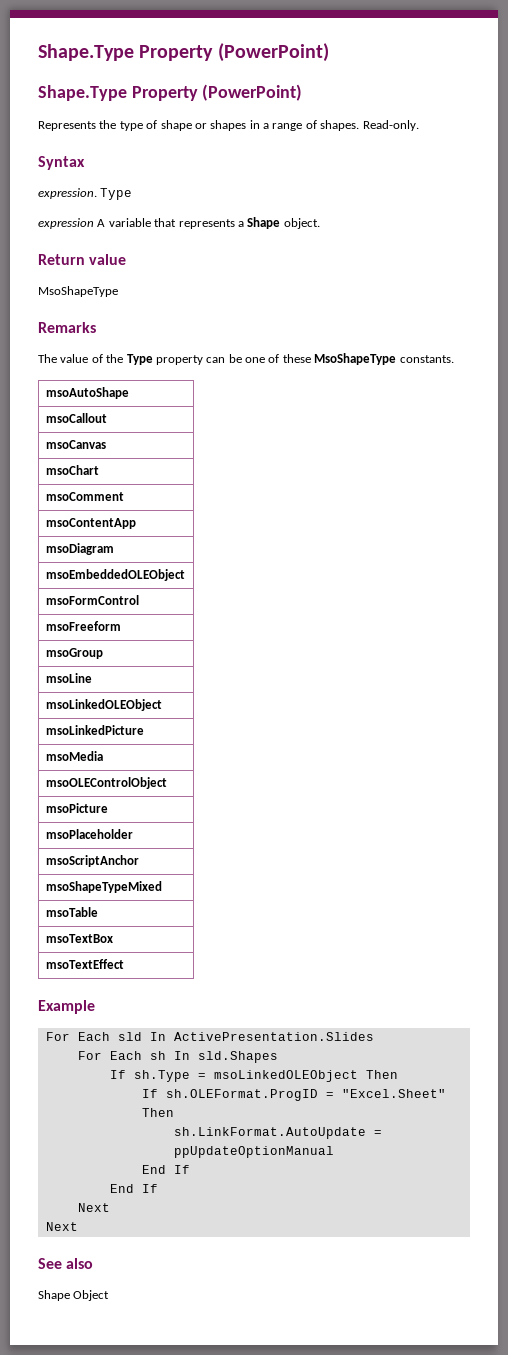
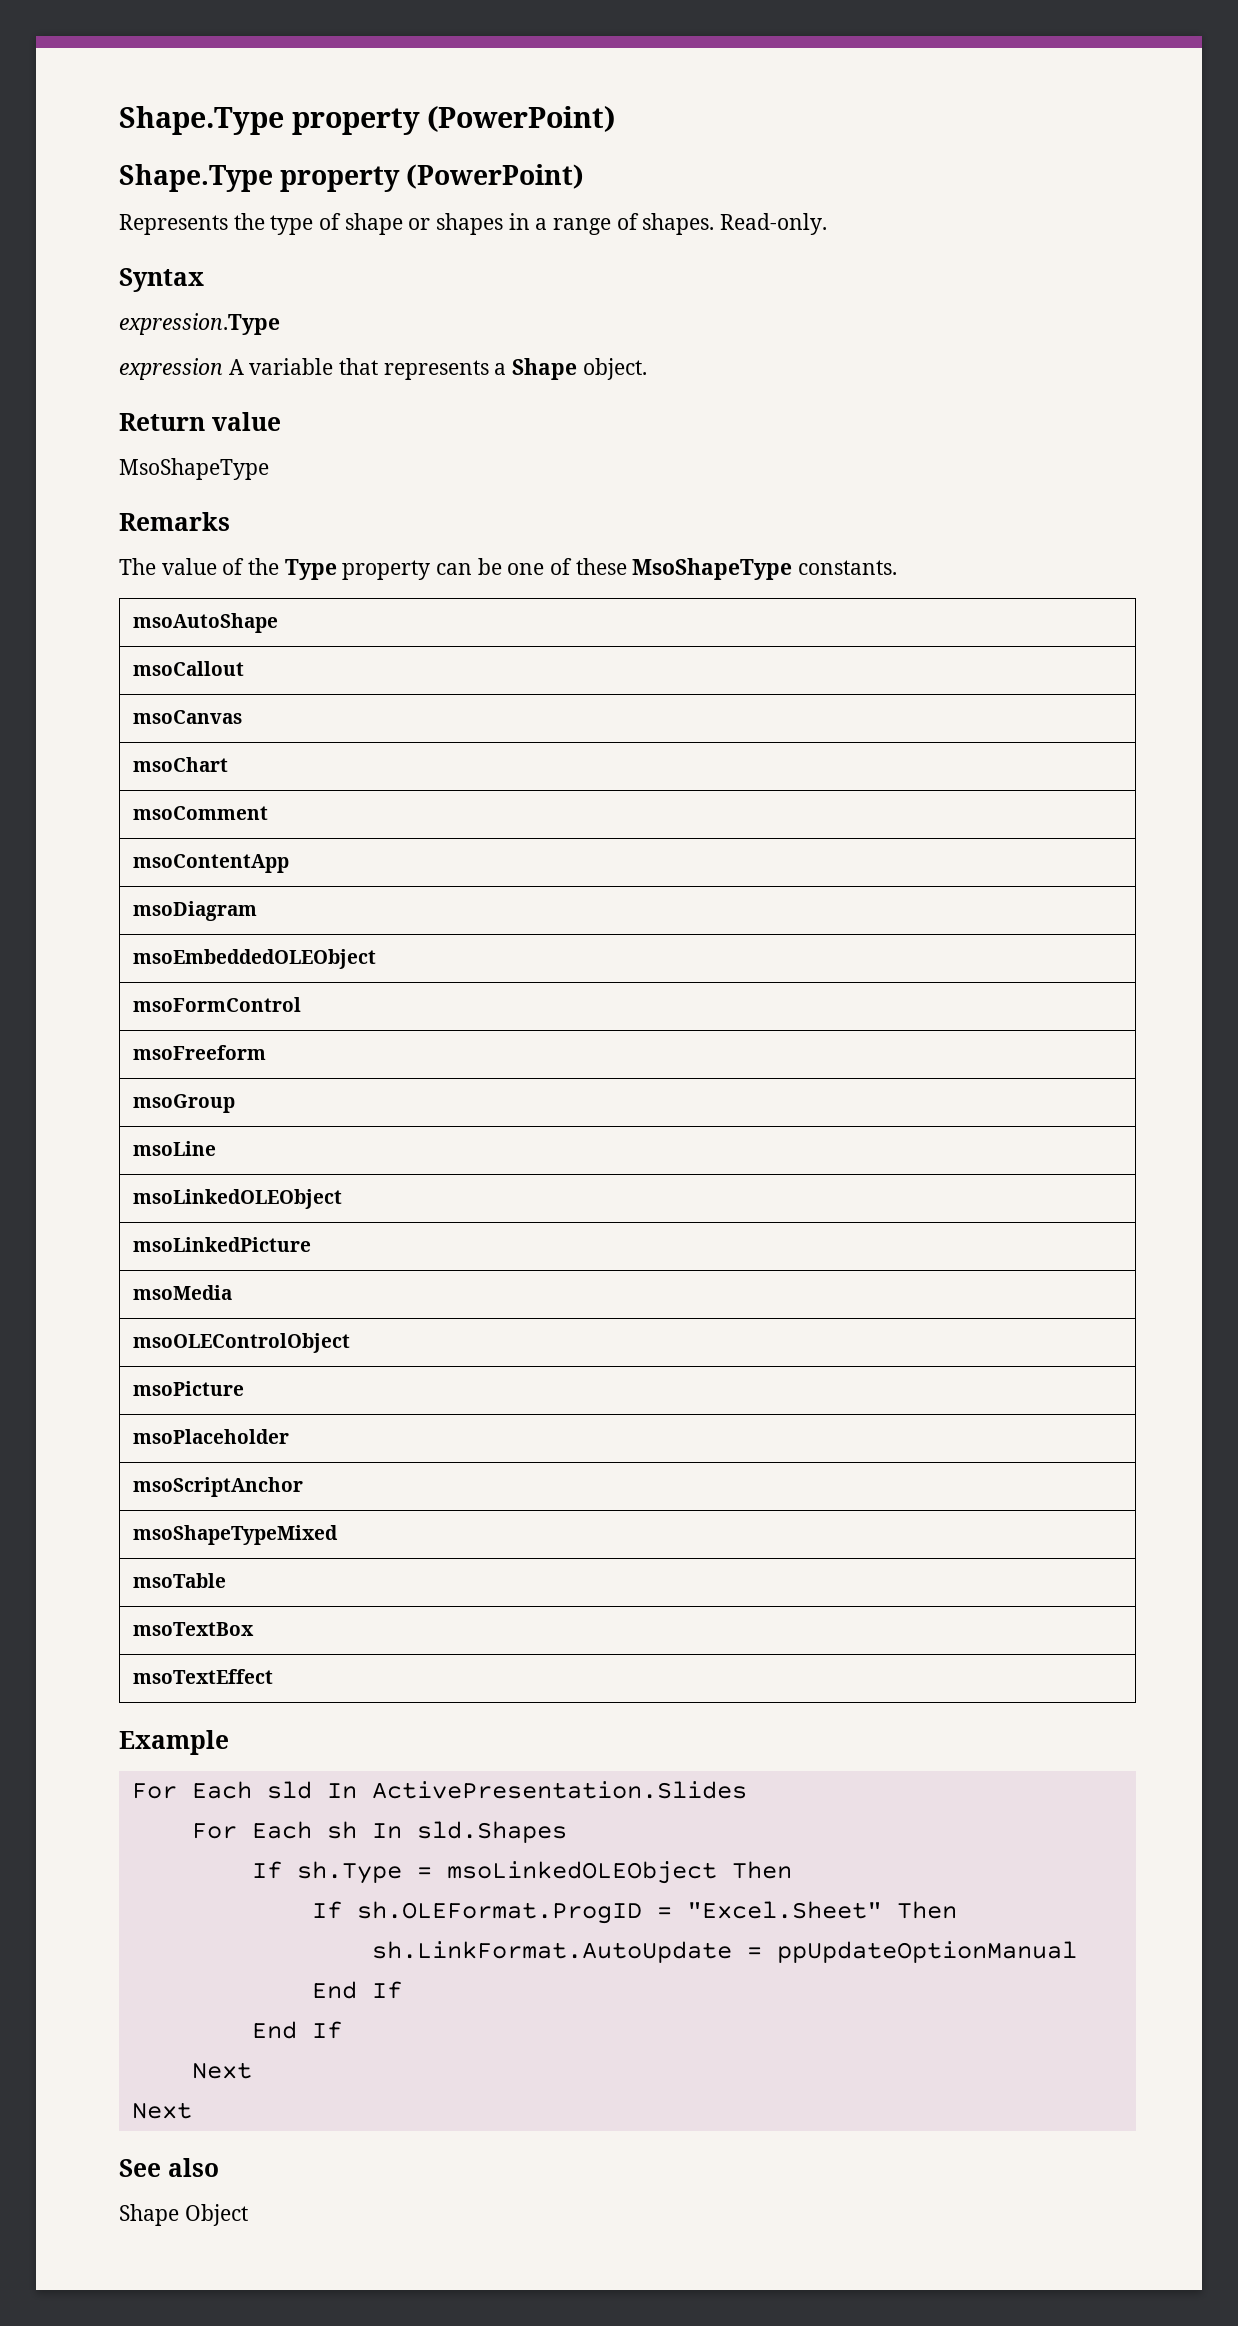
[38,44,214,61] Shape.Type Property -> [119,106,420,135] Shape.Type property
[131,86,198,101] Property -> [280,166,401,192] property
[38,188,133,200] expression. Type -> [119,313,280,335] expression.Type

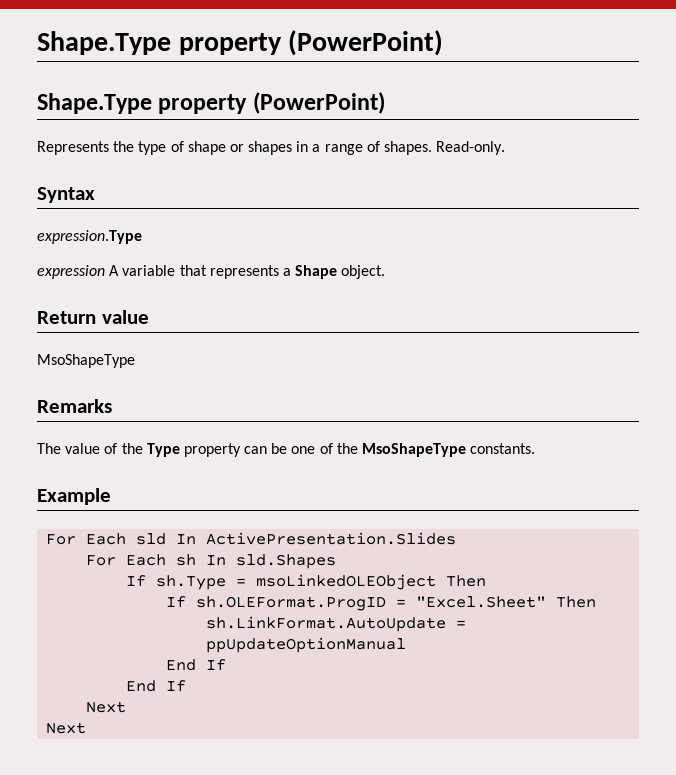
[575,558,627,575] these -> [336,443,358,454] the
[133,613,279,633] [133,661,245,676] [133,710,243,724] [133,757,229,772] [133,806,269,820] [133,854,290,873] [133,901,258,921] [133,949,377,969] [133,997,302,1012] [133,1045,267,1060] [133,1094,236,1113] [133,1141,217,1156] [133,1189,343,1209] [133,1237,312,1252] [133,1285,233,1300] [133,1333,351,1353] [133,1381,245,1396] [133,1429,290,1444] [133,1477,304,1497] [133,1525,339,1545] [133,1573,227,1588] [133,1622,255,1636] [133,1669,274,1684] // msoAutoShape // msoCallout // msoCanvas // msoChart // msoComment // msoContentApp // msoDiagram // msoEmbeddedOLEObject // msoFormControl // msoFreeform // msoGroup // msoLine // msoLinkedOLEObject // msoLinkedPicture // msoMedia // msoOLEControlObject // msoPicture // msoPlaceholder // msoScriptAnchor // msoShapeTypeMixed // msoTable // msoTextBox // msoTextEffect -> (536, 448) none
[119,2158,219,2177] [119,2204,248,2226] // See also // Shape Object -> (87, 728) none

